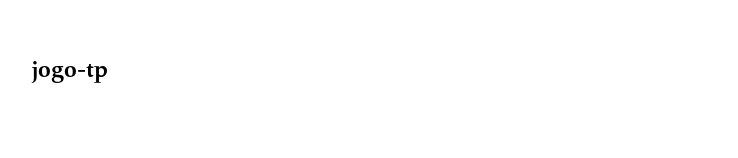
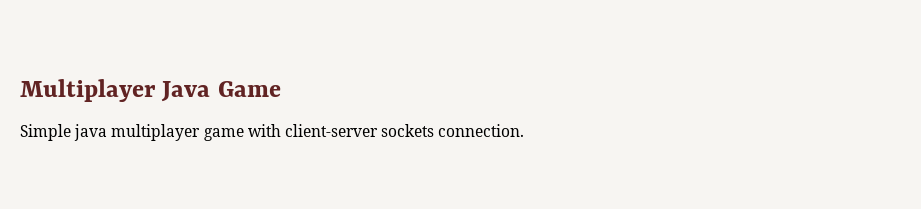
[31,61,108,83] jogo-tp -> [20,79,281,102] [20,124,525,141] Multiplayer Java Game // Simple java multiplayer game with client-server sockets connection.

